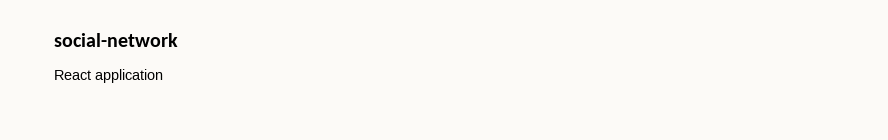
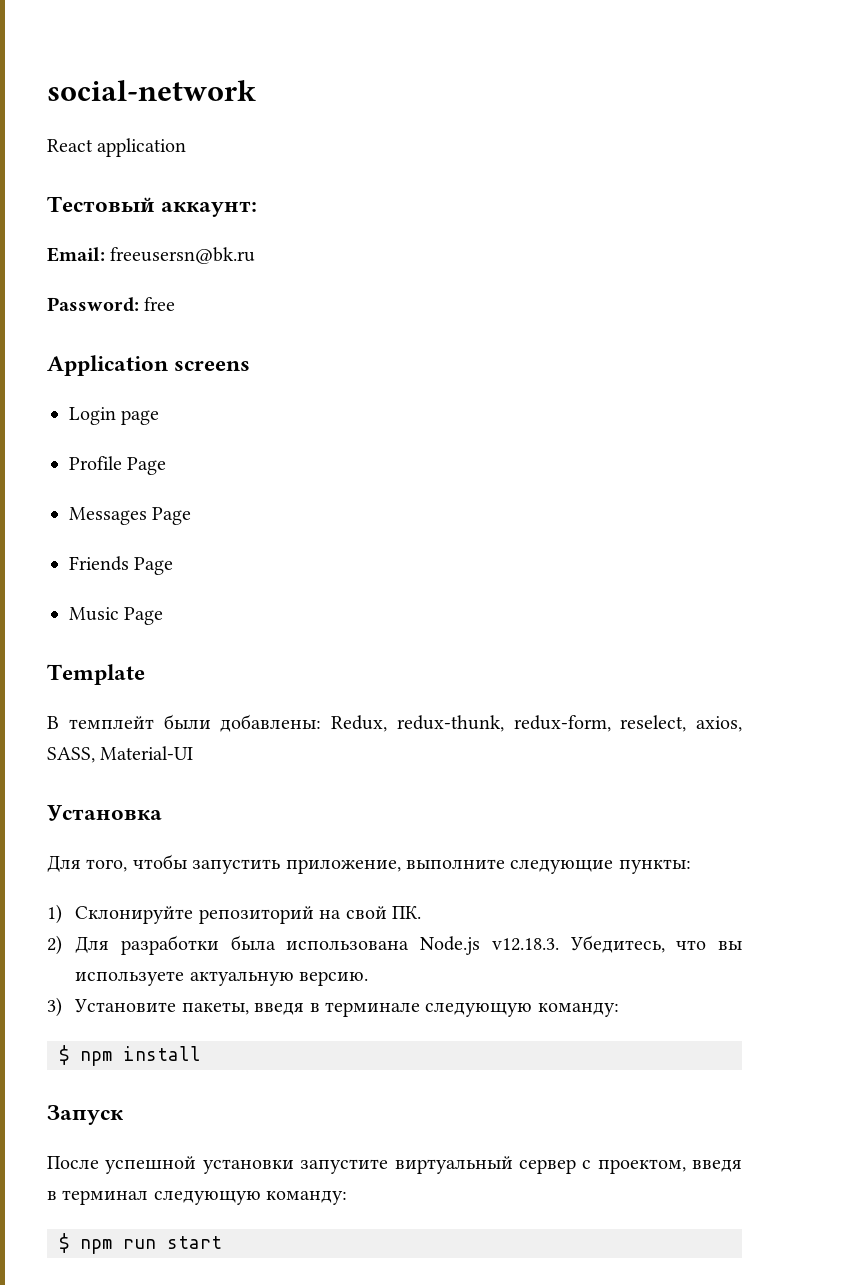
(163, 76) none -> [47,196,258,217] [47,247,256,264] [47,297,176,312] [47,355,251,376] [69,407,160,425] [69,456,167,475] [69,507,192,525] [69,556,174,575] [69,607,164,625] [47,664,145,685] [47,714,742,732] [47,746,194,763] [47,805,162,821] [47,854,691,874] [47,904,421,924] [47,935,742,955] [75,971,369,986] [47,997,619,1017] [59,1045,201,1066] [47,1105,124,1125] [47,1156,742,1174] [47,1190,348,1205] [59,1233,222,1254] // Тестовый аккаунт: // Email: freeusersn@bk.ru // Password: free // Application screens // Login page // Profile Page // Messages Page // Friends Page // Music Page // Template // В темплейт были добавлены: Redux, redux-thunk, redux-form, reselect, axios, SASS, Material-UI // Установка // Для того, чтобы запустить приложение, выполните следующие пункты: // 1) Склонируйте репозиторий на свой ПК. // 2) Для разработки была использована Node.js v12.18.3. Убедитесь, что вы используете актуальную версию. // 3) Установите пакеты, введя в терминале следующую команду: // $ npm install // Запуск // После успешной установки запустите виртуальный сервер с проектом, введя в терминал следующую команду: // $ npm run start

